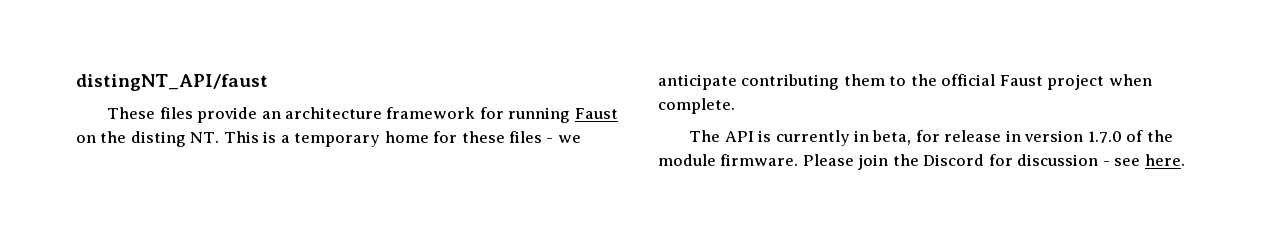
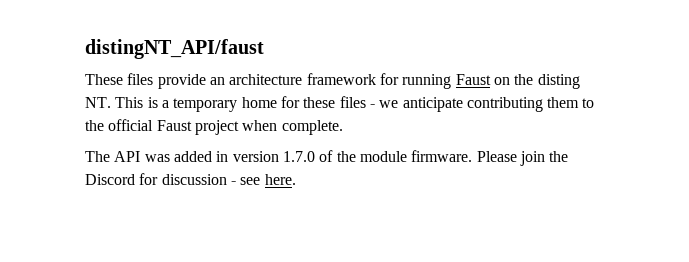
[758,130,1002,146] is currently in beta, for release -> [144,151,212,162] was added

